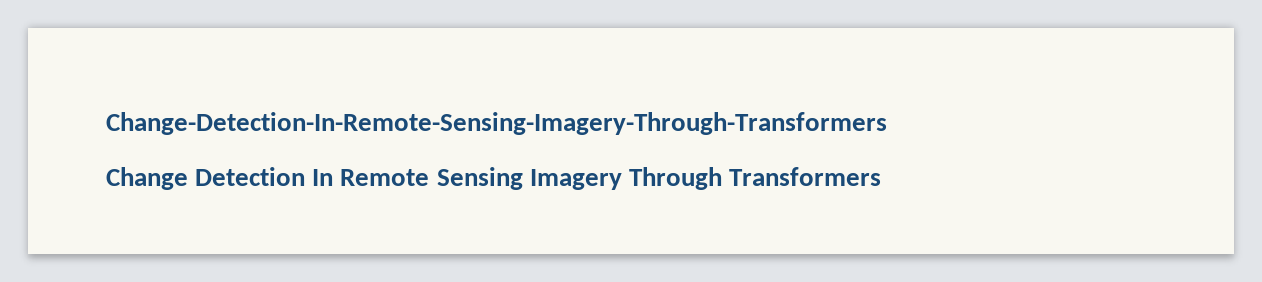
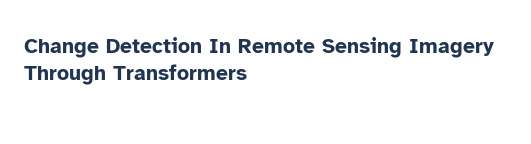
[106,112,887,135] Change-Detection-In-Remote-Sensing-Imagery-Through-Transformers // -> (24, 48) none

